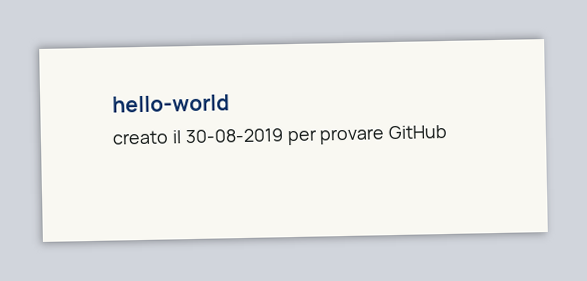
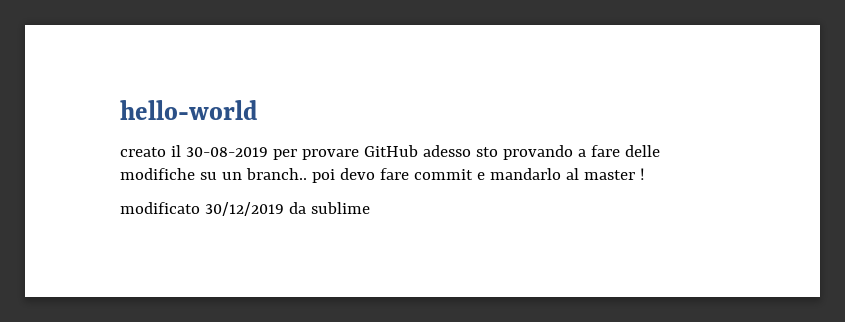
(448, 132) none -> [422,145,660,160] [120,168,645,183] [120,202,370,216] adesso sto provando a fare delle modifiche su un branch.. poi devo fare commit e mandarlo al master ! // modificato 30/12/2019 da sublime

